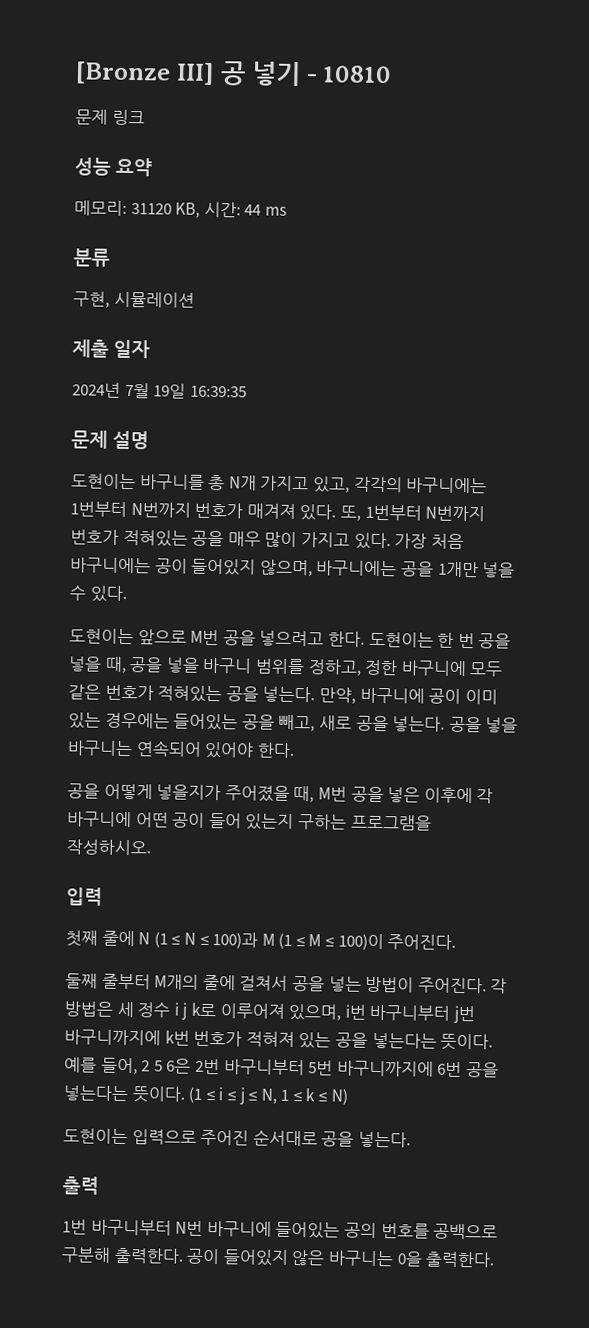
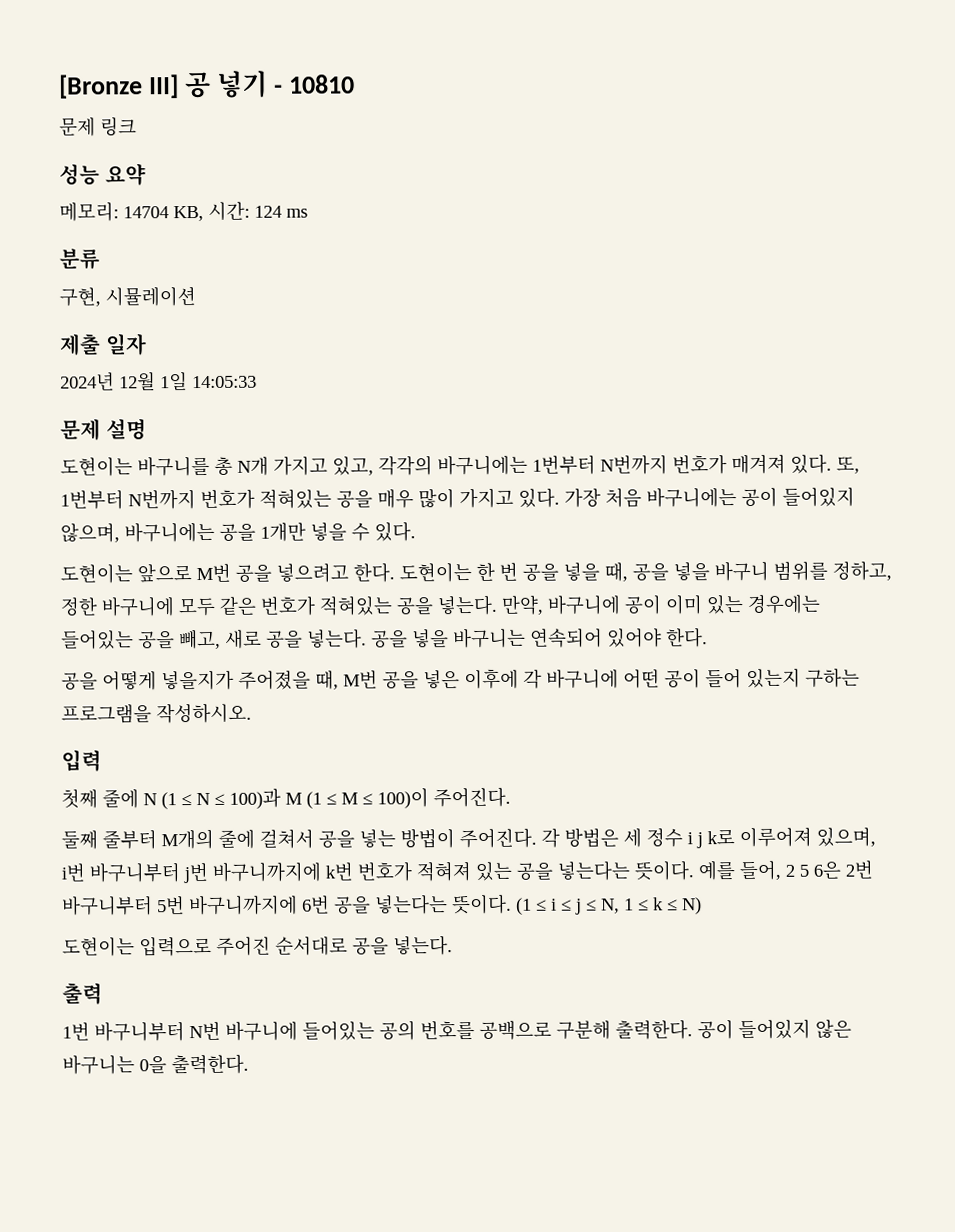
[130,203,172,215] 31120 -> [123,206,169,219] 14704
[244,204,262,216] 44 -> [254,205,282,218] 124
[124,382,247,399] 7월 19일 16:39:35 -> [119,371,257,391] 12월 1일 14:05:33

